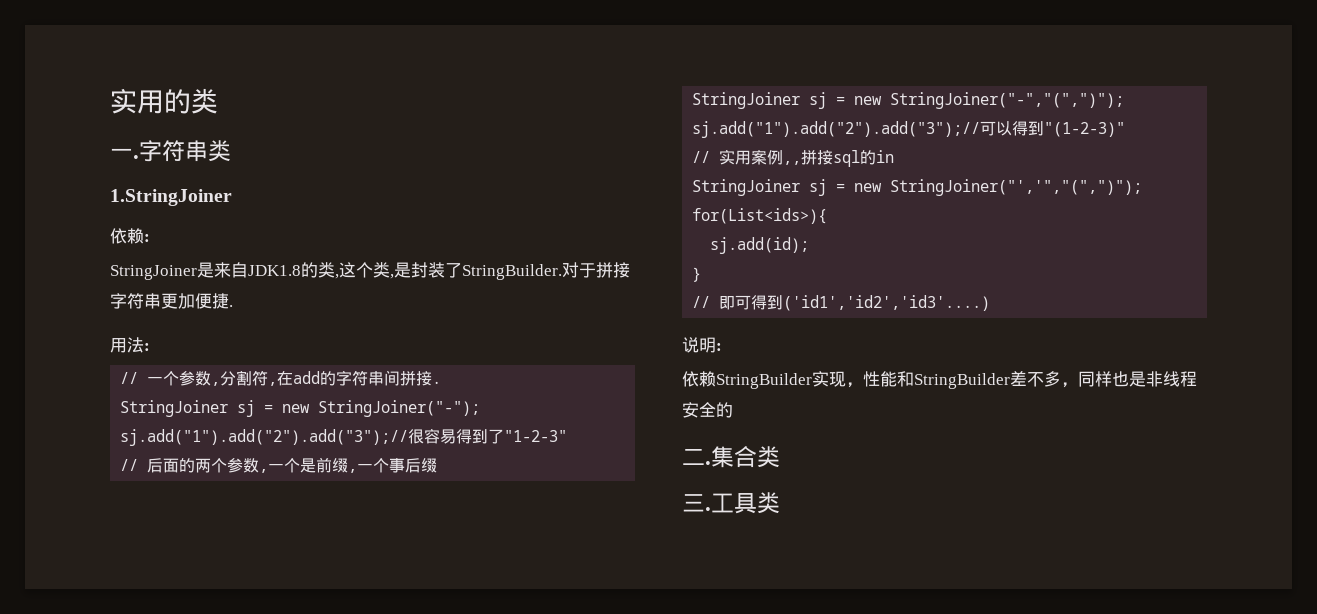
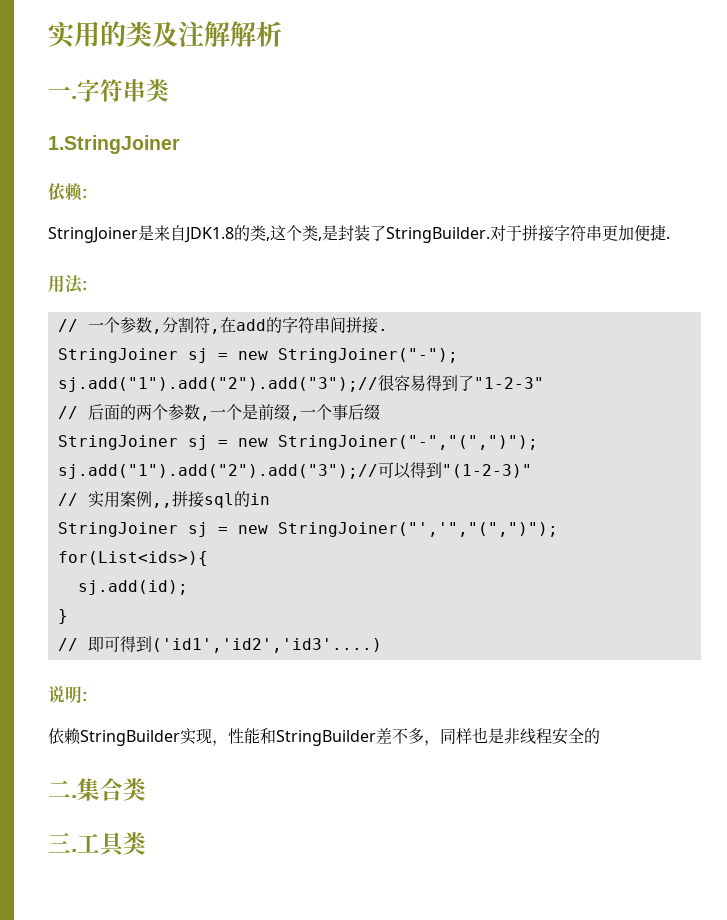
(218, 101) none -> [152,21,282,47] 及注解解析

